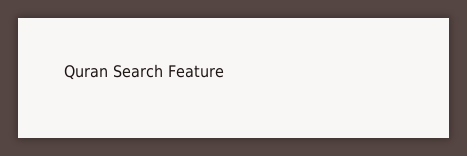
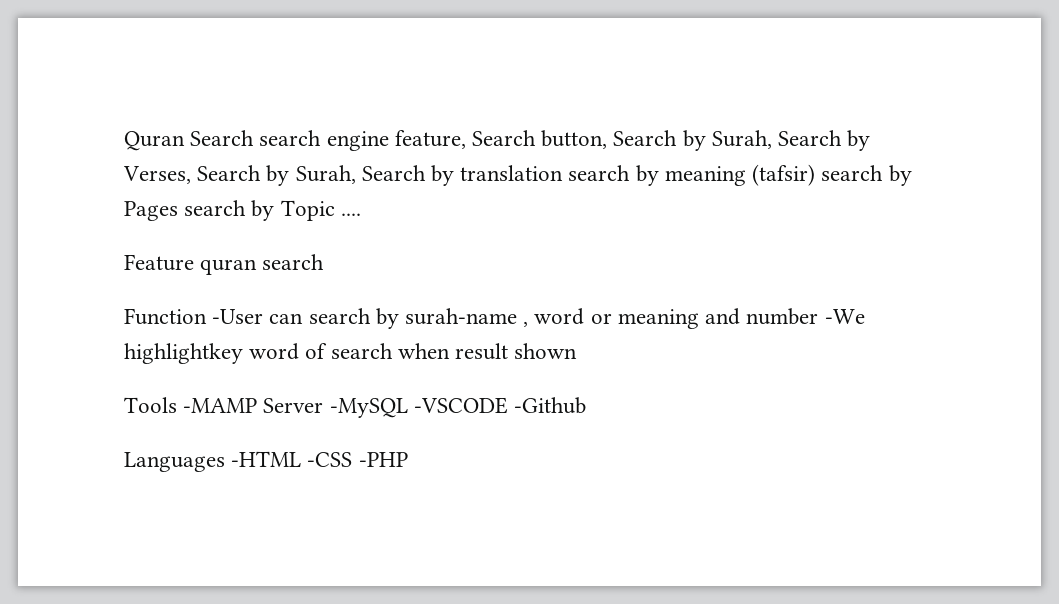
[168,65,224,78] Feature -> [259,130,871,151] [123,164,912,186] [124,200,361,221] [124,254,325,275] [124,308,865,329] [124,343,578,364] [124,397,587,418] [124,451,408,472] search engine feature, Search button, Search by Surah, Search by Verses, Search by Surah, Search by translation search by meaning (tafsir) search by Pages search by Topic .... // Feature quran search // Function -User can search by surah-name , word or meaning and number -We highlightkey word of search when result shown // Tools -MAMP Server -MySQL -VSCODE -Github // Languages -HTML -CSS -PHP

